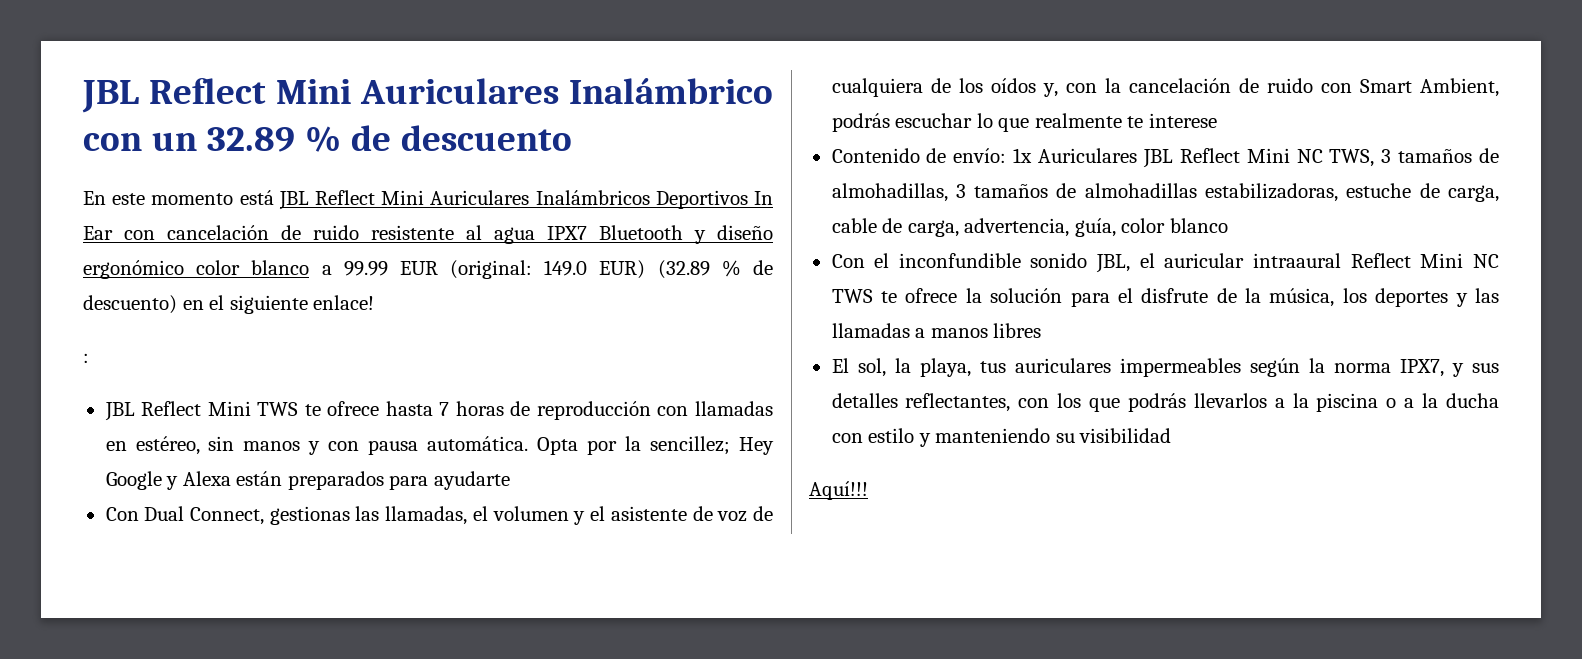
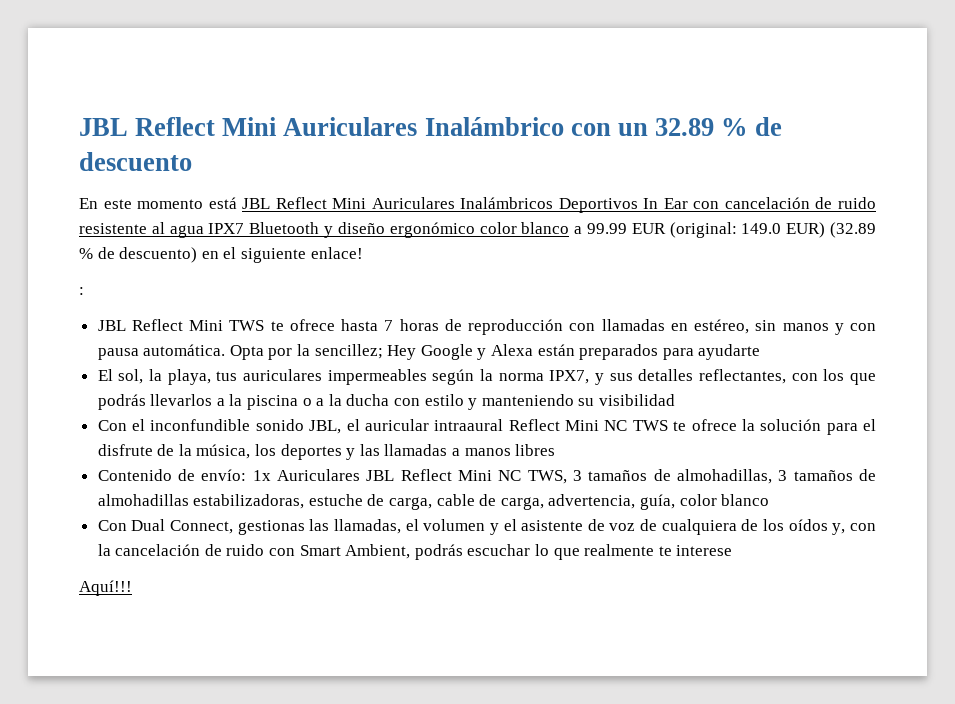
(510, 480) none -> [97,369,876,385] [97,394,675,410] [97,419,876,435] [97,444,556,460] [97,469,876,484] [97,494,770,510] // El sol, la playa, tus auriculares impermeables según la norma IPX7, y sus detalles reflectantes, con los que podrás llevarlos a la piscina o a la ducha con estilo y manteniendo su visibilidad // Con el inconfundible sonido JBL, el auricular intraaural Reflect Mini NC TWS te ofrece la solución para el disfrute de la música, los deportes y las llamadas a manos libres // Contenido de envío: 1x Auriculares JBL Reflect Mini NC TWS, 3 tamaños de almohadillas, 3 tamaños de almohadillas estabilizadoras, estuche de carga, cable de carga, advertencia, guía, color blanco
[831,148,1500,168] [831,183,1499,202] [831,218,1228,237] [831,253,1499,273] [831,288,1500,307] [831,323,1042,338] [831,358,1500,377] [831,393,1500,412] [831,428,1172,447] // Contenido de envío: 1x Auriculares JBL Reflect Mini NC TWS, 3 tamaños de almohadillas, 3 tamaños de almohadillas estabilizadoras, estuche de carga, cable de carga, advertencia, guía, color blanco // Con el inconfundible sonido JBL, el auricular intraaural Reflect Mini NC TWS te ofrece la solución para el disfrute de la música, los deportes y las llamadas a manos libres // El sol, la playa, tus auriculares impermeables según la norma IPX7, y sus detalles reflectantes, con los que podrás llevarlos a la piscina o a la ducha con estilo y manteniendo su visibilidad -> (733, 550) none

